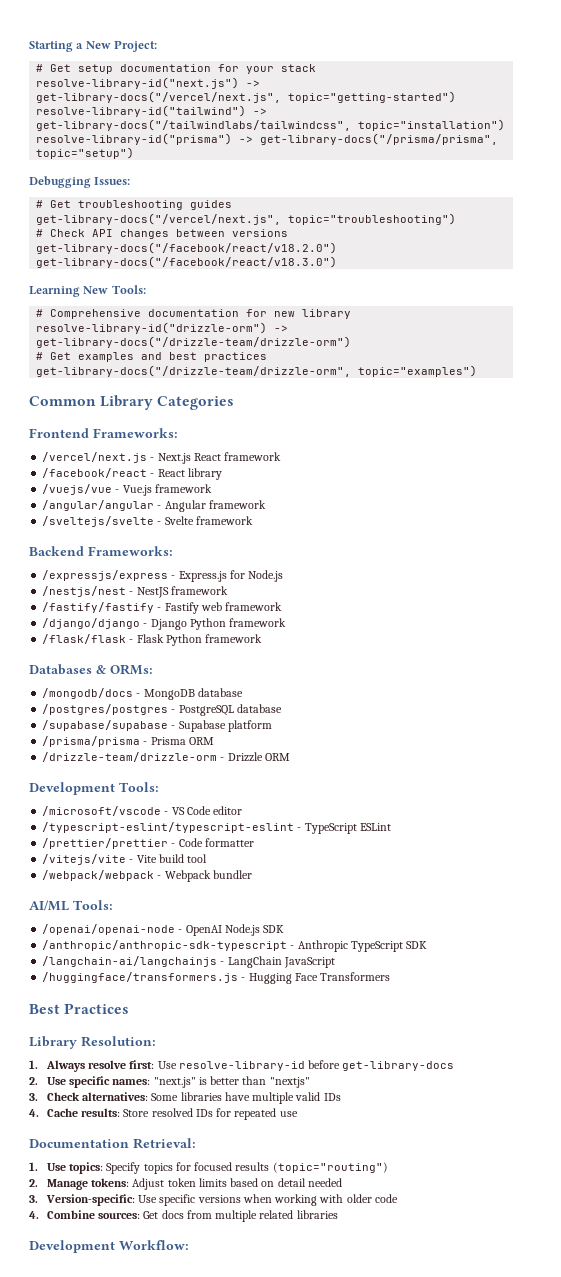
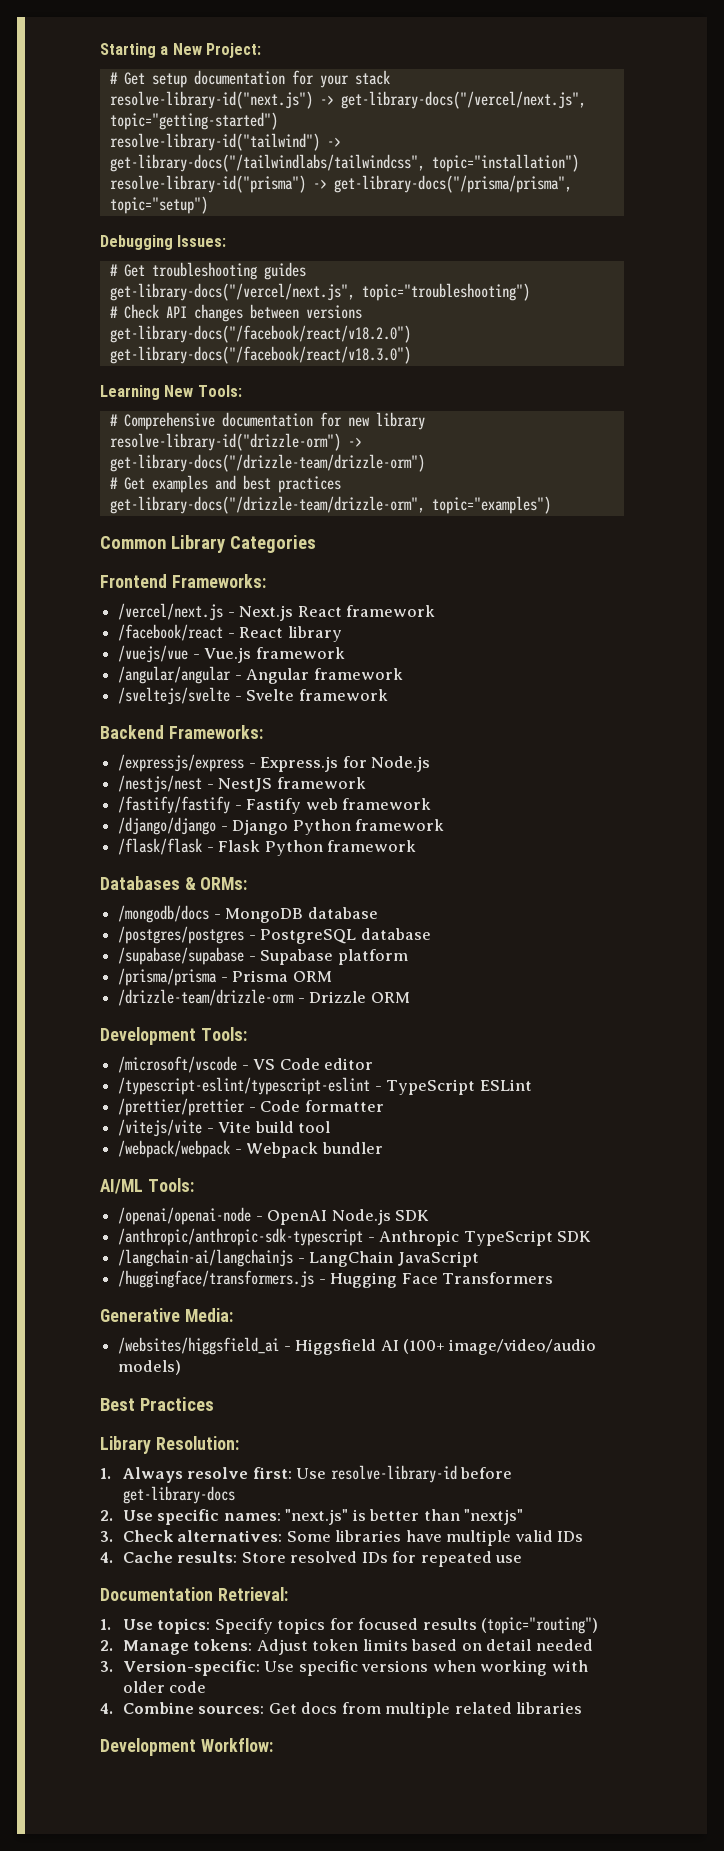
(391, 976) none -> [100,1308,233,1322] [118,1337,597,1355] [118,1360,182,1375] // Generative Media: // /websites/higgsfield_ai - Higgsfield AI (100+ image/video/audio models)

